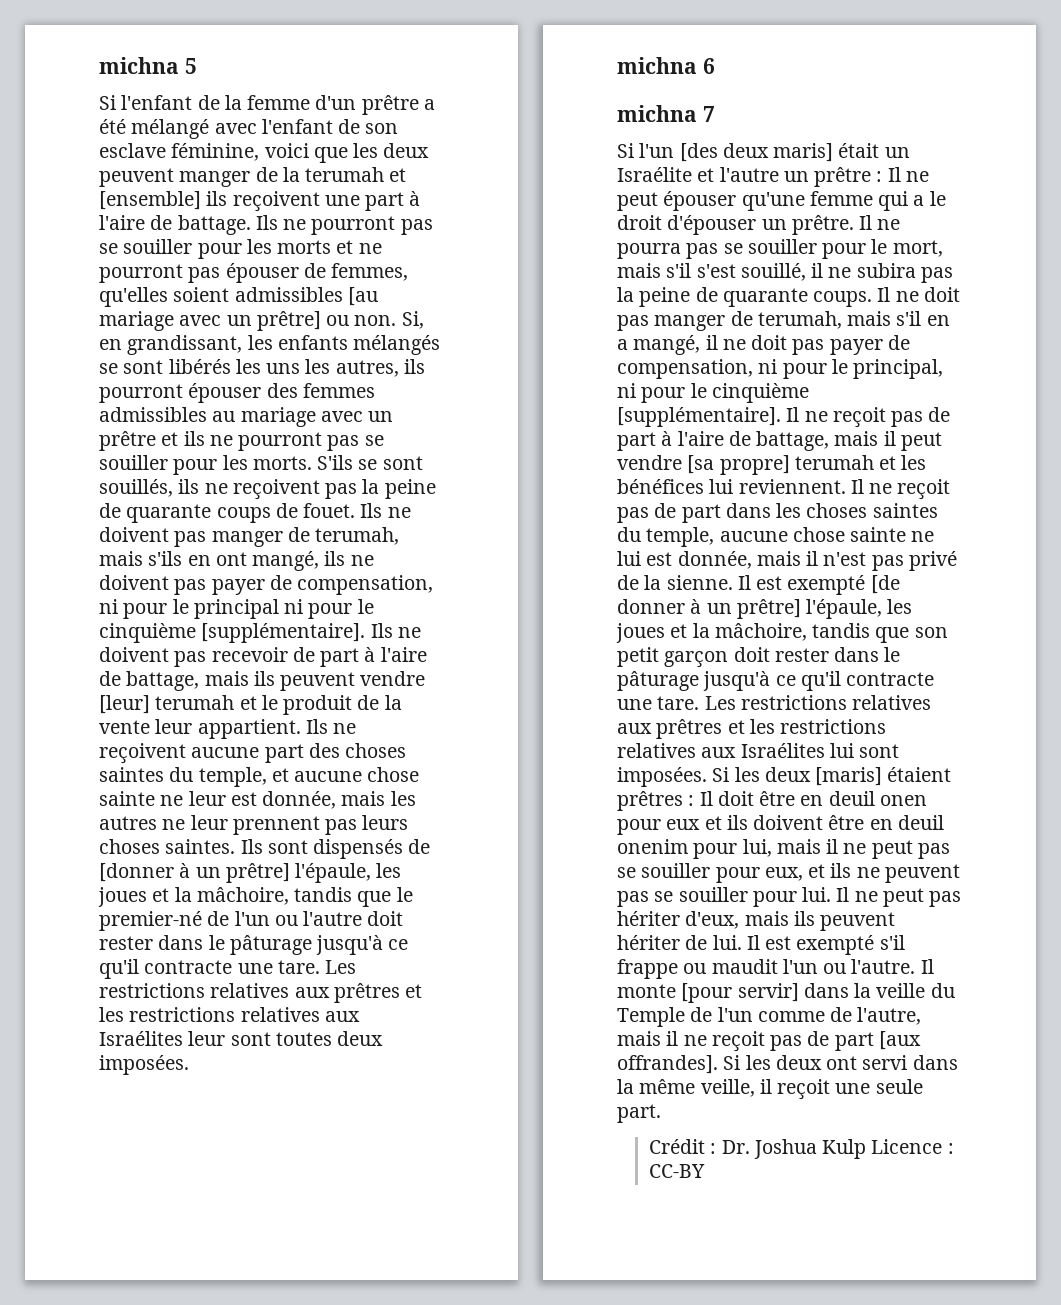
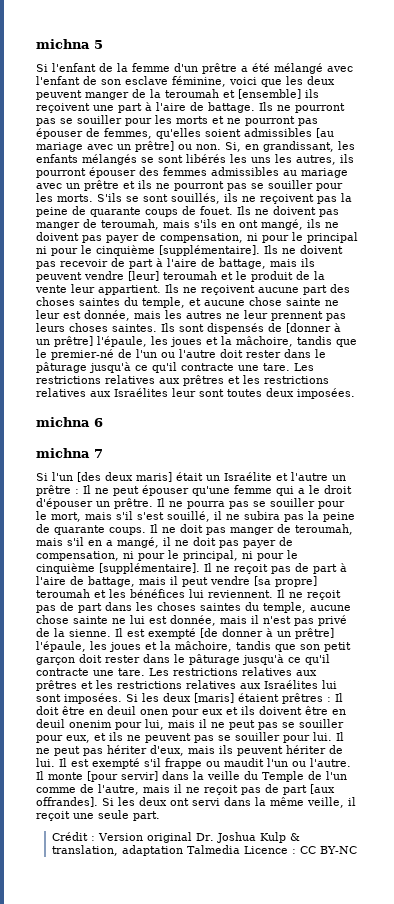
[305,167,385,182] terumah -> [165,89,219,98] teroumah
[315,527,400,545] terumah, -> [101,219,159,230] teroumah,
[155,695,235,710] terumah -> [163,271,217,280] teroumah
[757,311,842,329] terumah, -> [295,524,353,535] teroumah,
[794,455,874,470] terumah -> [36,589,90,598] teroumah
(717, 1148) none -> [97,832,192,843] Version original
[871,1139,954,1154] [648,1164,705,1178] Licence : CC-BY -> [289,833,300,841] [51,845,357,856] & translation, adaptation Talmedia Licence : CC BY-NC

